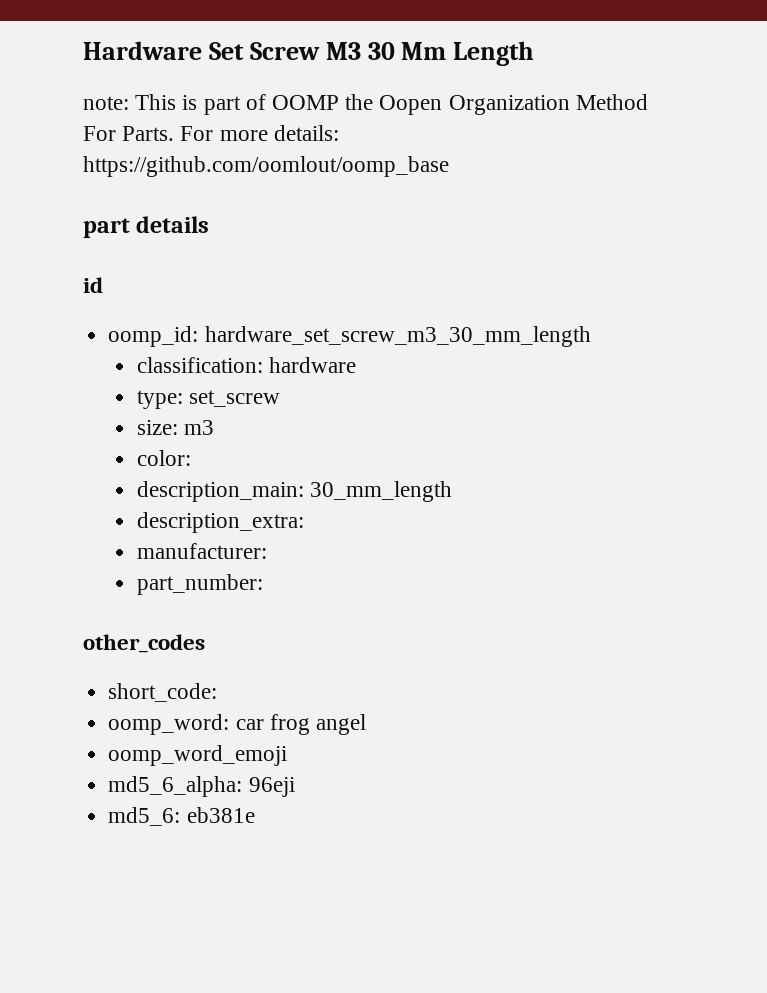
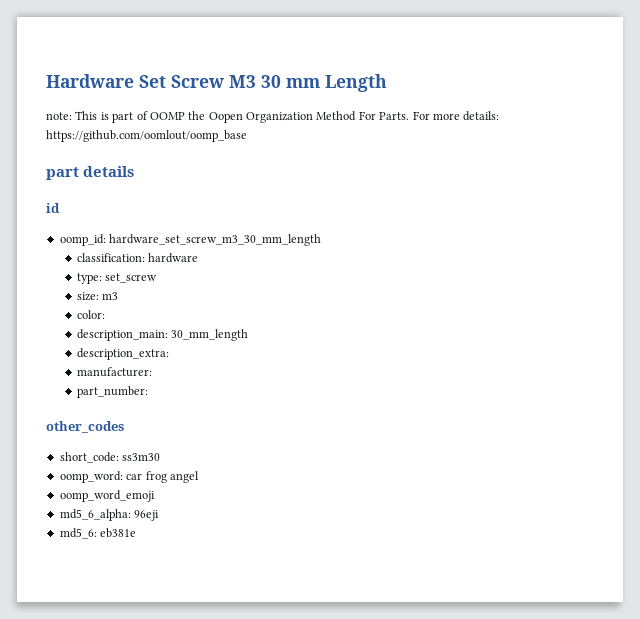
[401,42,447,60] Mm -> [286,78,320,88] mm
(218, 692) none -> [122,453,161,461] ss3m30

